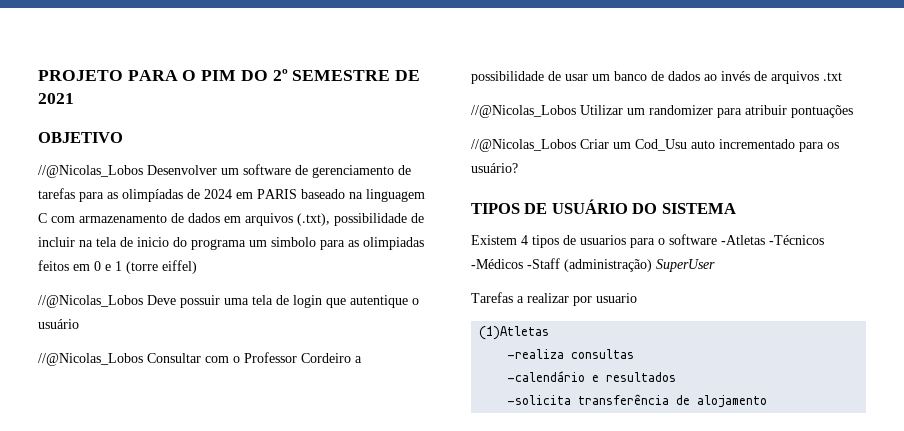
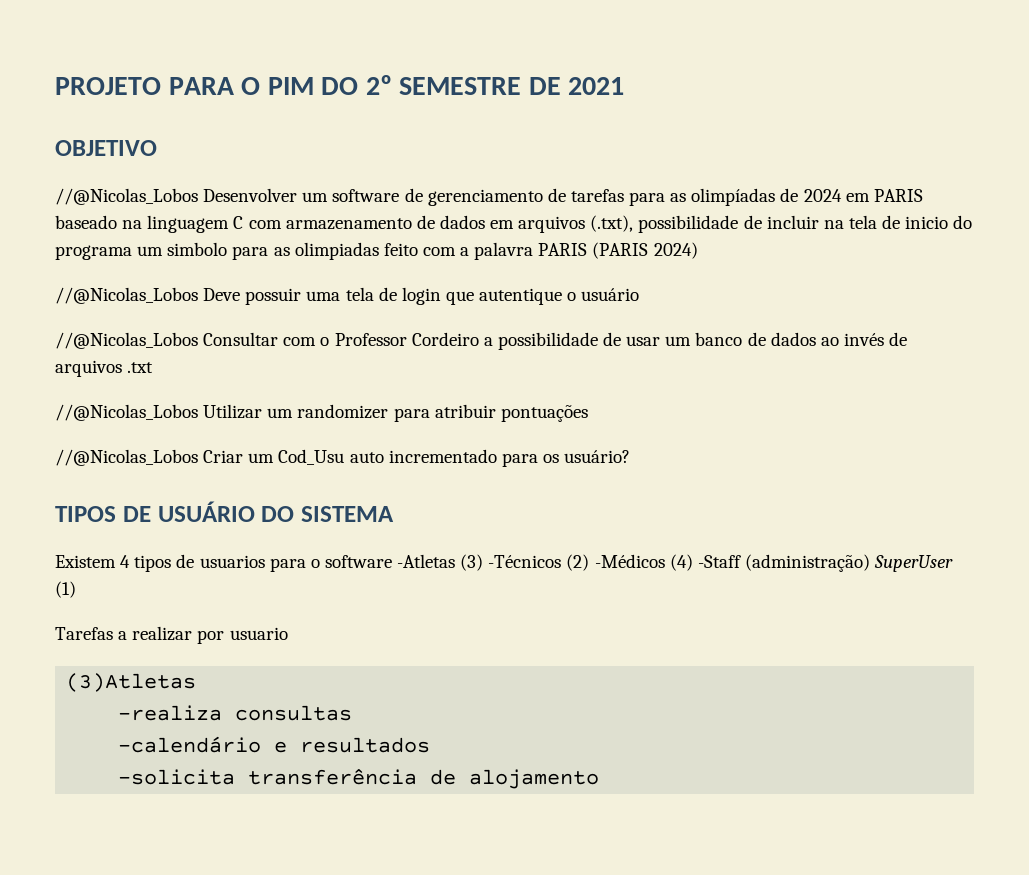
[38,260,197,274] feitos em 0 e 1 (torre eiffel) -> [383,242,698,260] feito com a palavra PARIS (PARIS 2024)
[769,235,824,245] [471,259,523,269] -Técnicos -Médicos -> [460,554,693,571] (3) -Técnicos (2) -Médicos (4)
(715, 265) none -> [55,581,76,598] (1)
[479,326,550,340] (1)Atletas -> [66,673,197,692] (3)Atletas

